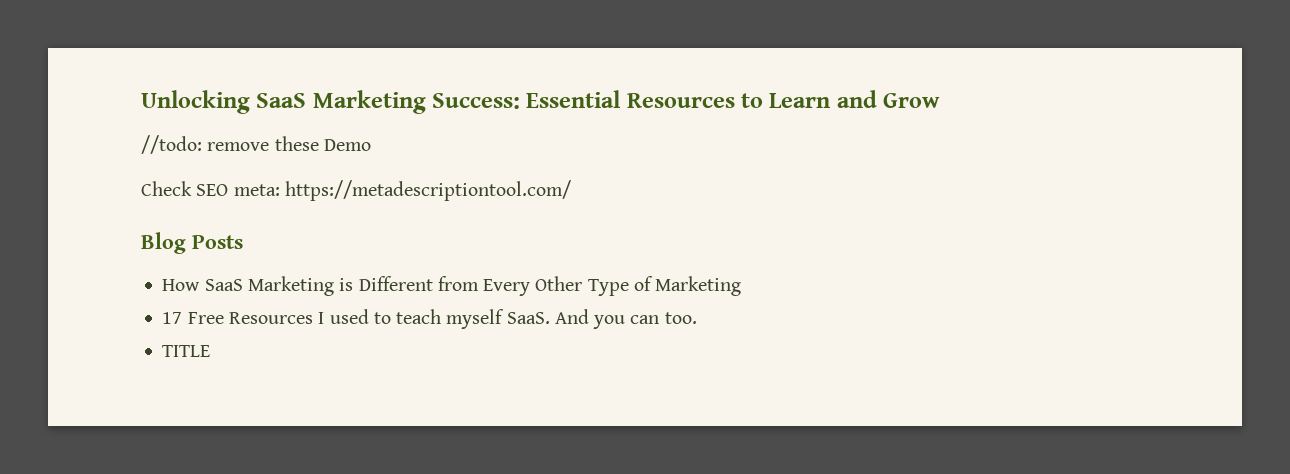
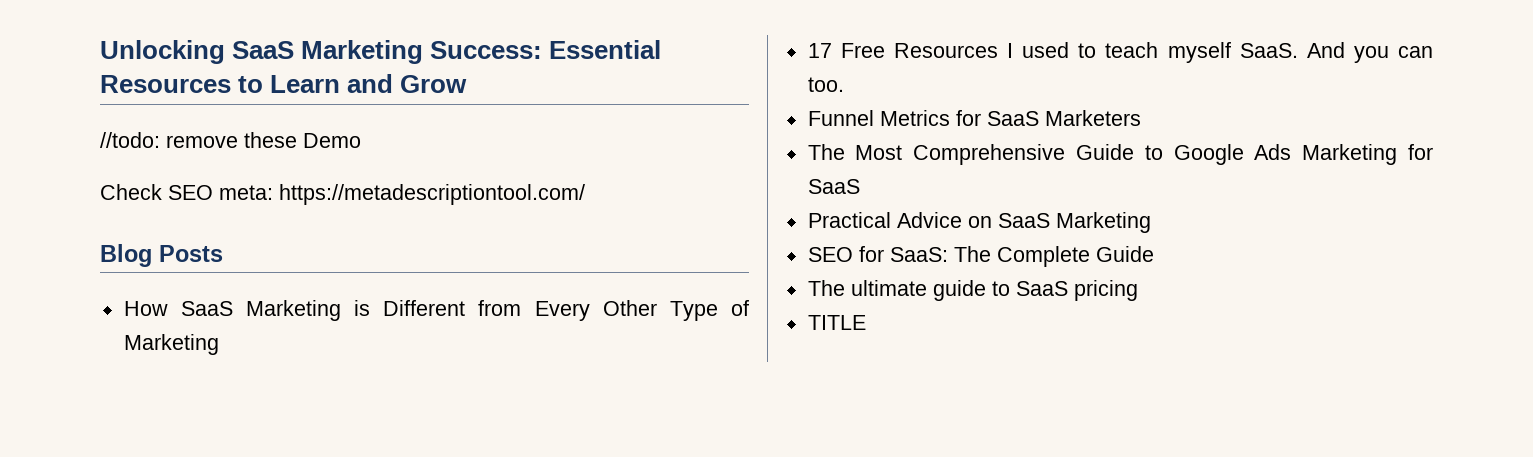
(697, 318) none -> [807,110,1141,126] [807,144,1433,165] [807,179,860,194] [807,212,1151,233] [807,246,1154,267] [807,280,1138,301] // Funnel Metrics for SaaS Marketers // The Most Comprehensive Guide to Google Ads Marketing for SaaS // Practical Advice on SaaS Marketing // SEO for SaaS: The Complete Guide // The ultimate guide to SaaS pricing

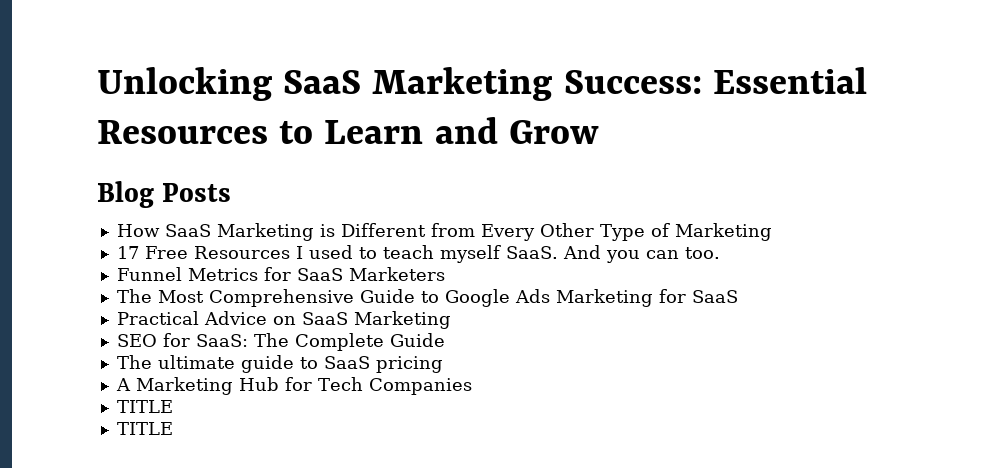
[100,132,361,148] [100,184,585,205] // //todo: remove these Demo // Check SEO meta: https://metadescriptiontool.com/ -> (599, 132) none
[807,315,866,330] // TITLE -> [115,377,472,395] [116,400,173,413] [116,422,173,435] // A Marketing Hub for Tech Companies // TITLE // TITLE

